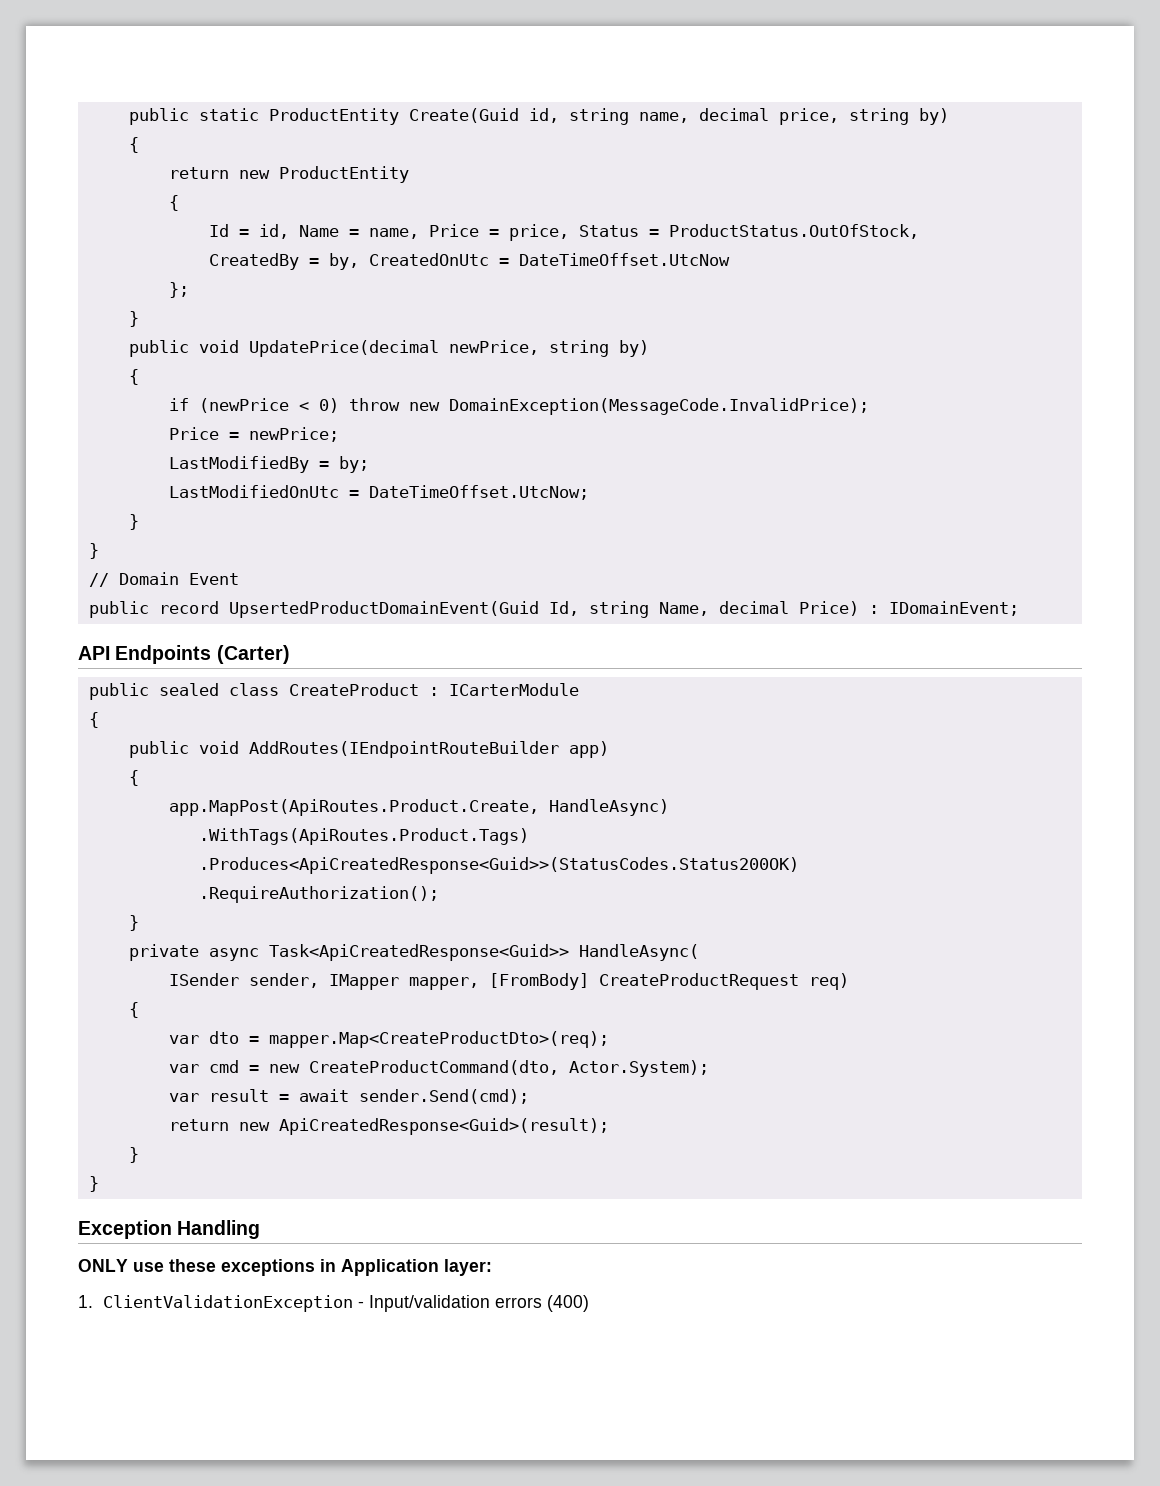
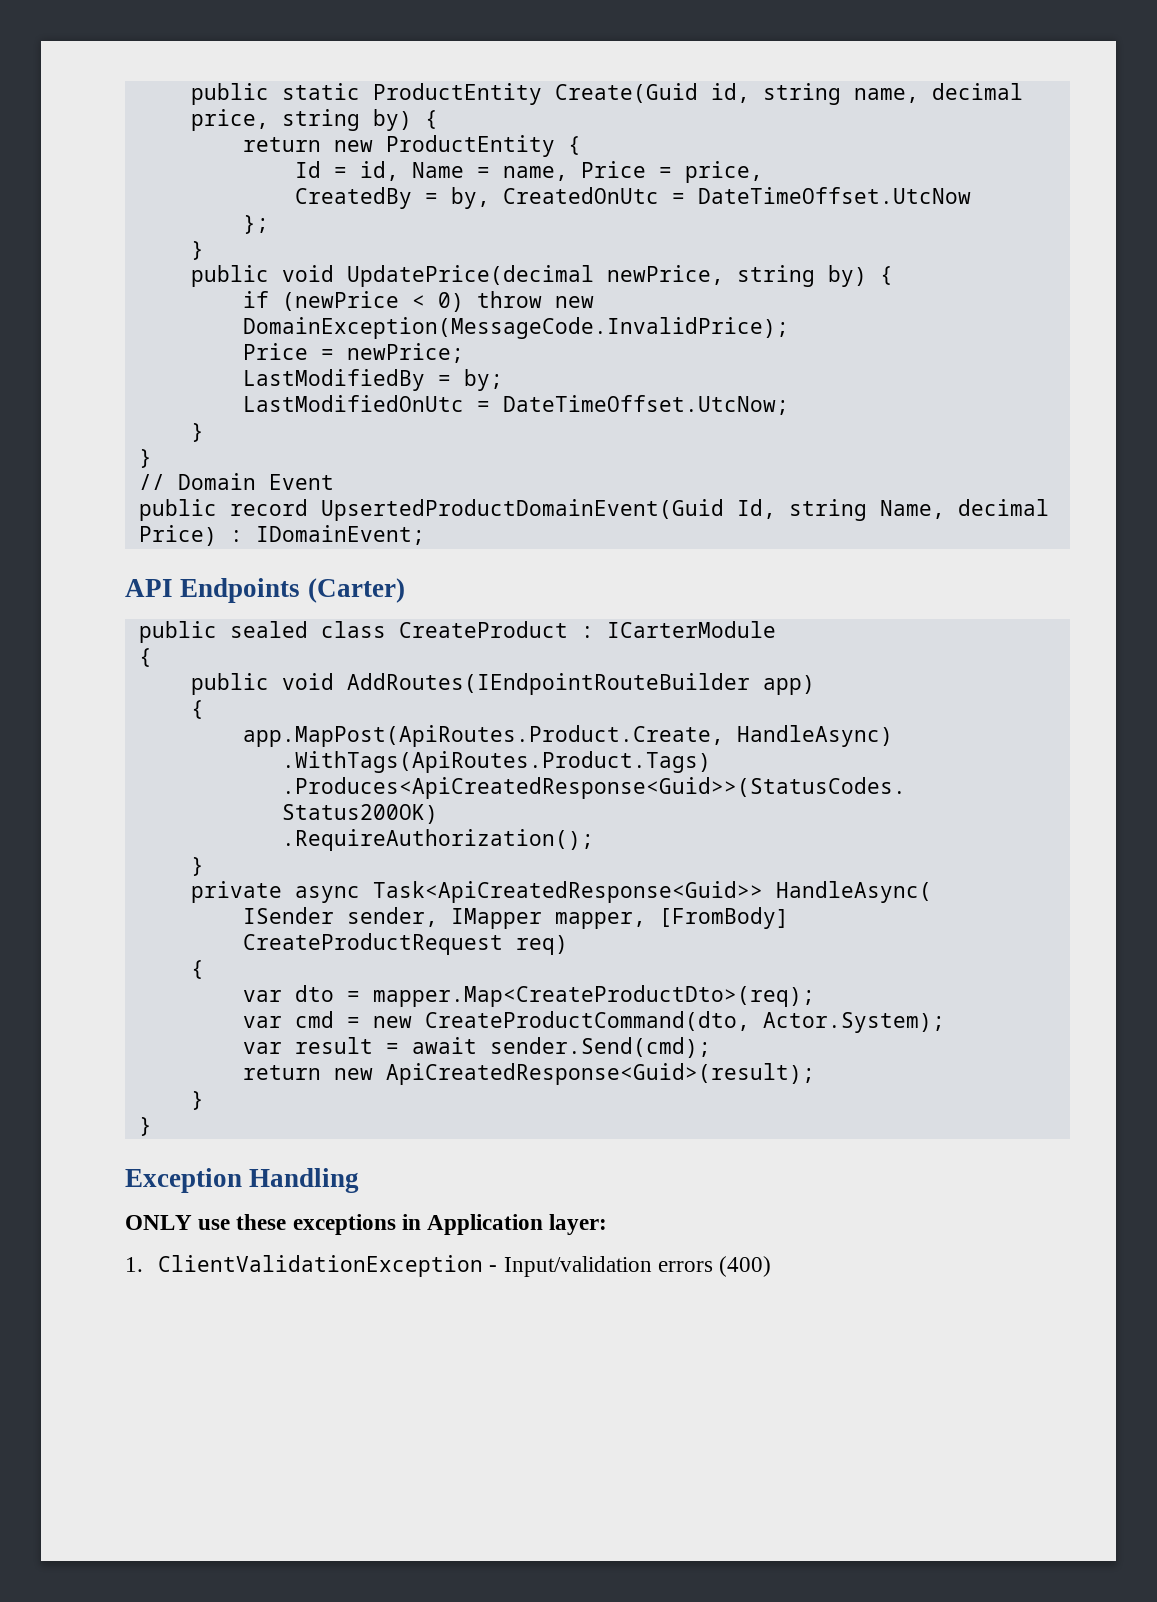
(949, 116) // -> (412, 120) none
(409, 174) // -> (555, 146) none
[578,224,919,239] Status = ProductStatus.OutOfStock, -> (763, 172) none
(649, 348) // -> (867, 276) none

